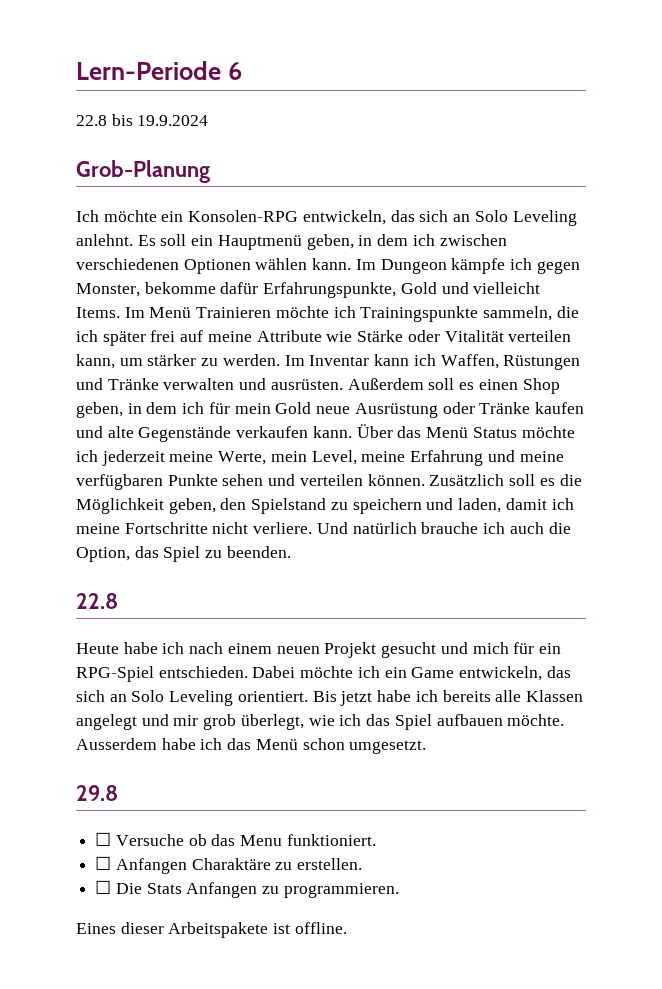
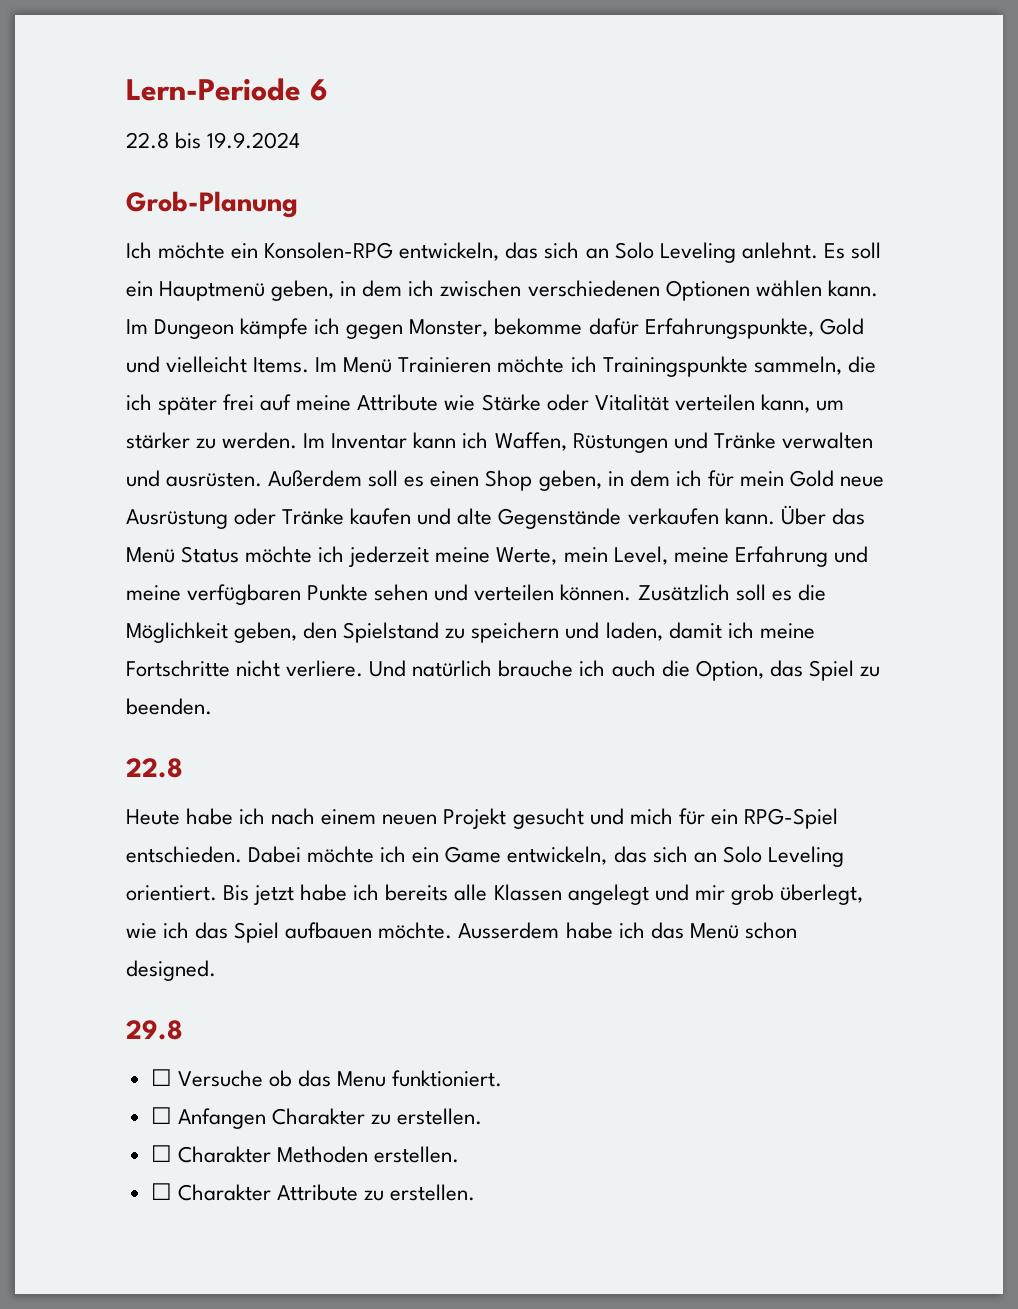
[349,740,427,754] umgesetzt. -> [126,960,216,981] designed.
[191,858,271,870] Charaktäre -> [271,1108,365,1125] Charakter
[115,882,399,898] [76,922,347,938] Die Stats Anfangen zu programmieren. // Eines dieser Arbeitspakete ist offline. -> [177,1146,459,1163] [150,1183,476,1201] Charakter Methoden erstellen. // ☐ Charakter Attribute zu erstellen.

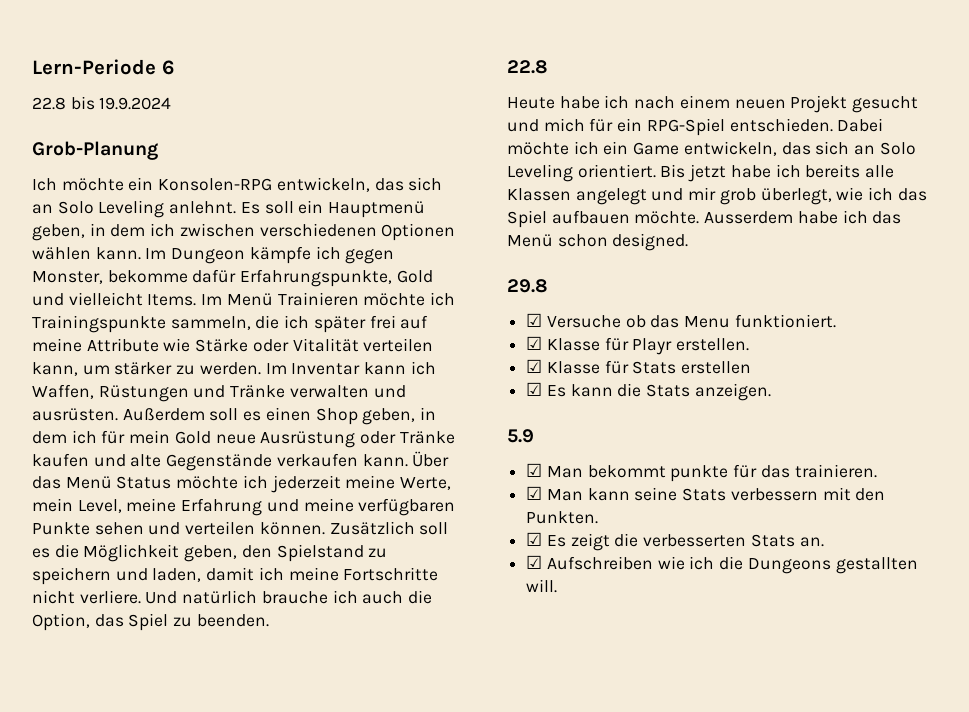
[150,1069,172,1086] ☐ -> [526,313,543,327] ☑
[150,1107,483,1129] [150,1145,459,1163] [150,1183,476,1201] ☐ Anfangen Charakter zu erstellen. // ☐ Charakter Methoden erstellen. // ☐ Charakter Attribute zu erstellen. -> [526,336,750,355] [526,359,752,374] [526,382,771,401] [507,429,534,443] [526,463,877,482] [526,486,886,501] [526,511,599,524] [526,532,824,551] [526,555,918,574] [526,579,558,593] ☑ Klasse für Playr erstellen. // ☑ Klasse für Stats erstellen // ☑ Es kann die Stats anzeigen. // 5.9 // ☑ Man bekommt punkte für das trainieren. // ☑ Man kann seine Stats verbessern mit den Punkten. // ☑ Es zeigt die verbesserten Stats an. // ☑ Aufschreiben wie ich die Dungeons gestallten will.

